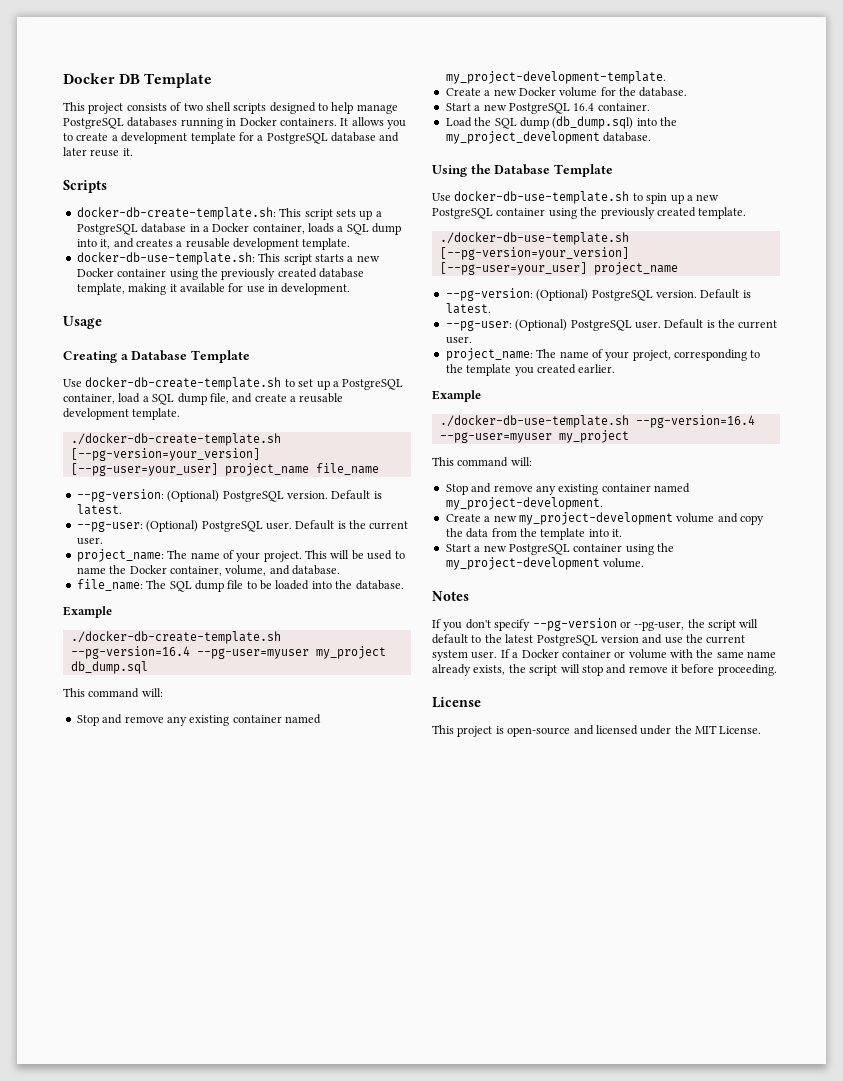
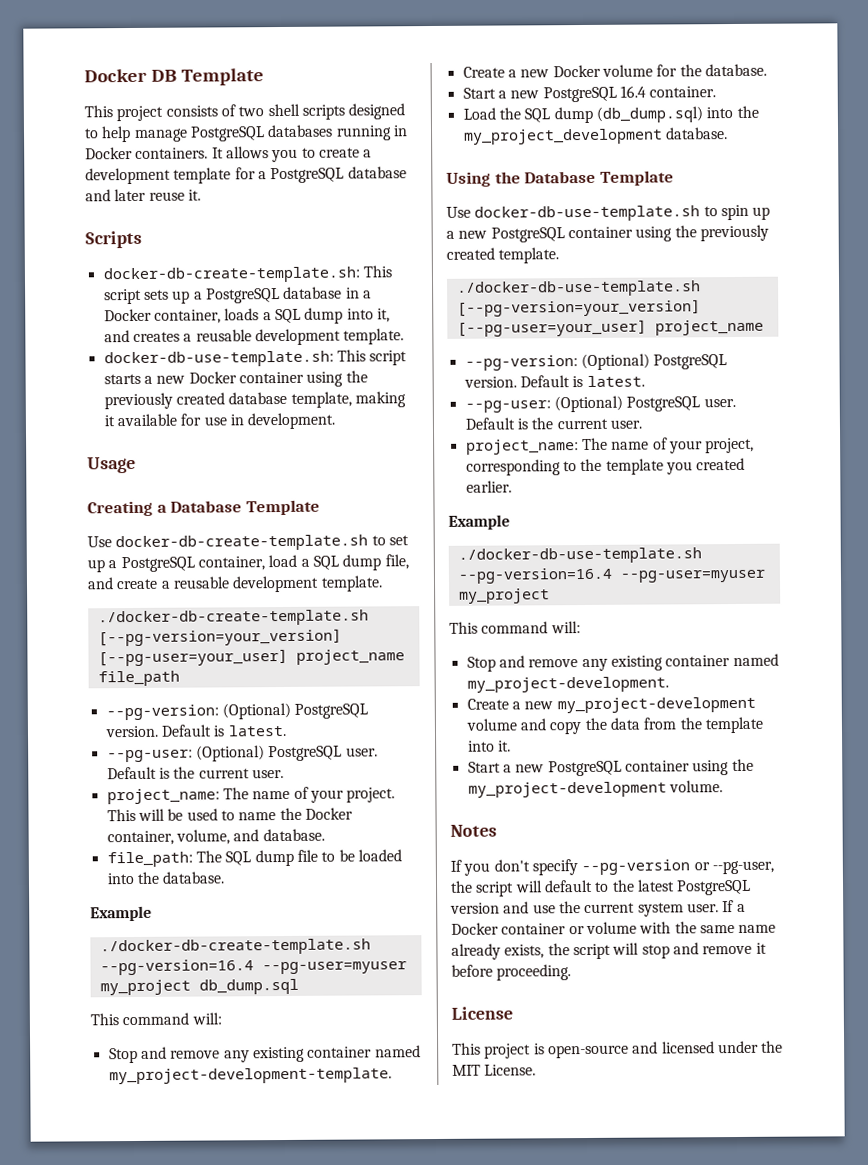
[315,463,379,475] file_name -> [97,670,180,687] file_path
[76,579,143,591] file_name: -> [106,851,193,868] file_path:

